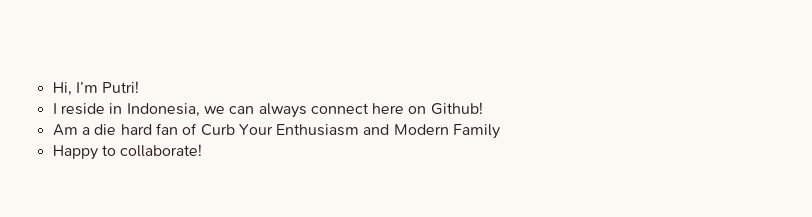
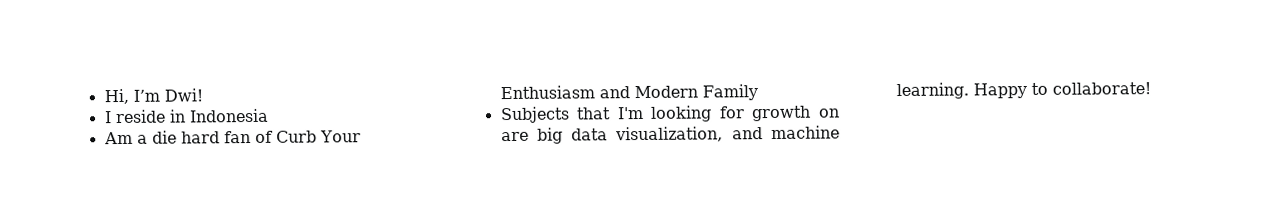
[102,81,140,93] Putri! -> [163,88,203,102] Dwi!
[126,102,483,118] Indonesia, we can always connect here on Github! -> [188,108,269,123] Indonesia
(501, 131) none -> [499,105,840,124] [500,125,840,144] [895,82,969,100] Subjects that I'm looking for growth on are big data visualization, and machine learning.

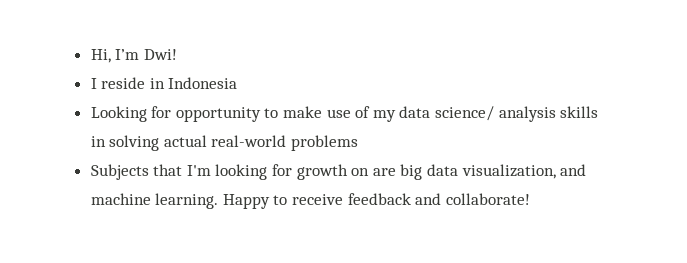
[103,130,361,145] [499,84,758,101] Am a die hard fan of Curb Your Enthusiasm and Modern Family -> [90,106,599,122] [90,135,359,151] Looking for opportunity to make use of my data science/ analysis skills in solving actual real-world problems
(1048, 89) none -> [292,193,442,205] receive feedback and

